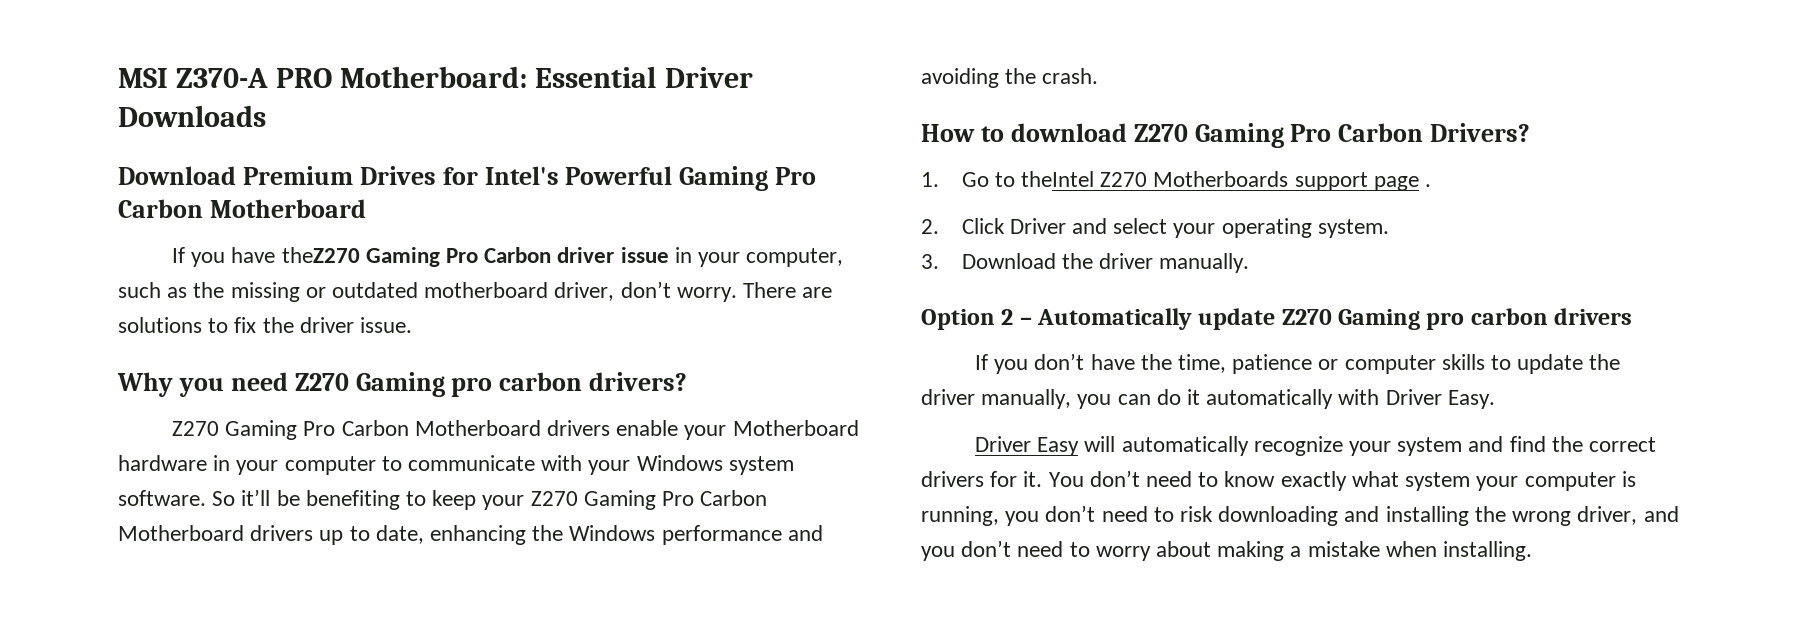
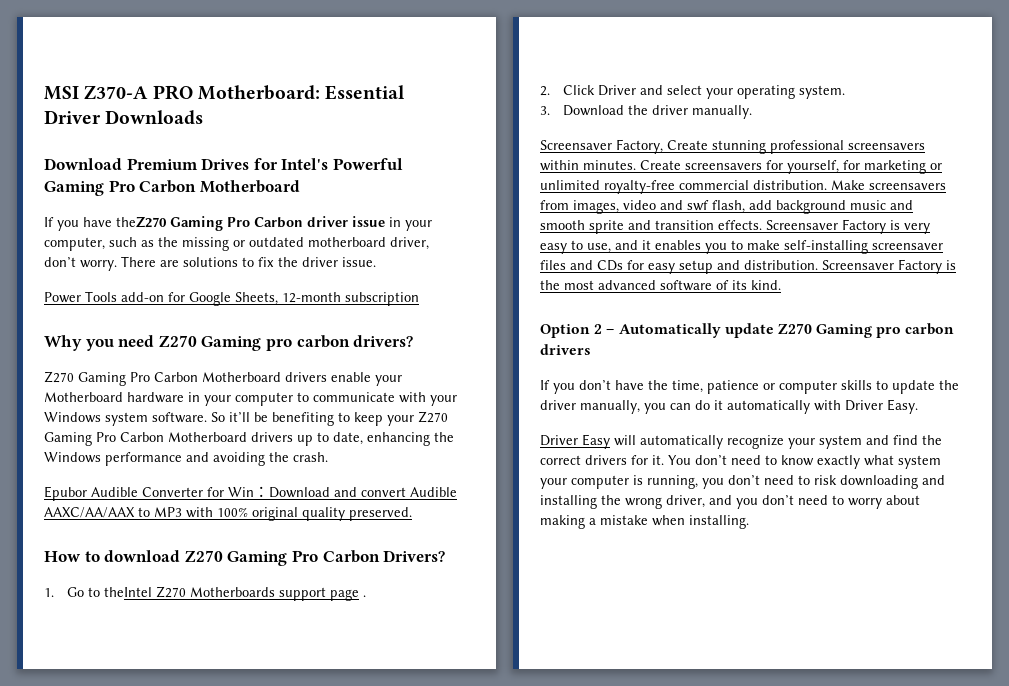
(413, 325) none -> [44,291,419,306] // Power Tools add-on for Google Sheets, 12-month subscription
(1099, 76) none -> [44,486,457,501] [44,507,412,521] // Epubor Audible Converter for Win：Download and convert Audible AAXC/AA/AAX to MP3 with 100% original quality preserved.
(1250, 263) none -> [540,139,925,154] [540,160,942,174] [540,180,946,194] [540,200,913,214] [540,219,930,234] [540,240,943,254] [540,259,956,274] [540,280,781,291] // Screensaver Factory, Create stunning professional screensavers within minutes. Create screensavers for yourself, for marketing or unlimited royalty-free commercial distribution. Make screensavers from images, video and swf flash, add background music and smooth sprite and transition effects. Screensaver Factory is very easy to use, and it enables you to make self-installing screensaver files and CDs for easy setup and distribution. Screensaver Factory is the most advanced software of its kind.

